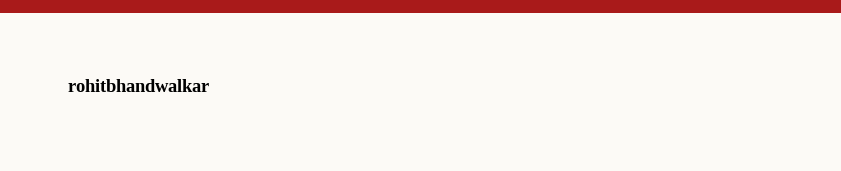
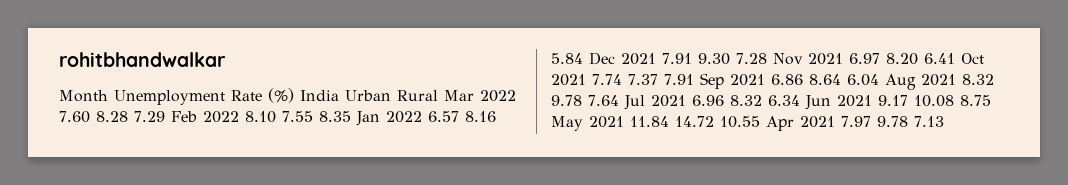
(209, 85) none -> [59,88,516,105] [59,111,496,126] [551,52,984,65] [551,73,994,90] [551,95,991,110] [551,116,944,131] // Month Unemployment Rate (%) India Urban Rural Mar 2022 7.60 8.28 7.29 Feb 2022 8.10 7.55 8.35 Jan 2022 6.57 8.16 5.84 Dec 2021 7.91 9.30 7.28 Nov 2021 6.97 8.20 6.41 Oct 2021 7.74 7.37 7.91 Sep 2021 6.86 8.64 6.04 Aug 2021 8.32 9.78 7.64 Jul 2021 6.96 8.32 6.34 Jun 2021 9.17 10.08 8.75 May 2021 11.84 14.72 10.55 Apr 2021 7.97 9.78 7.13

